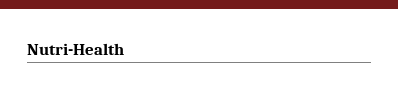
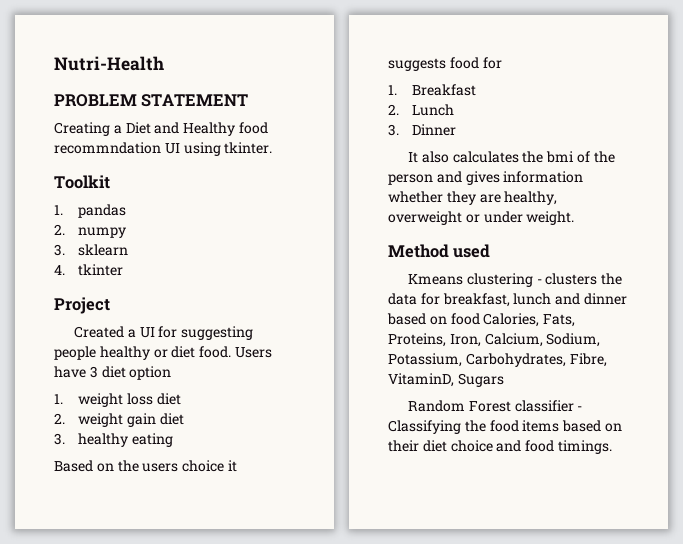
(124, 49) none -> [54,94,249,107] [54,122,268,136] [54,142,273,156] [54,175,110,189] [54,204,127,218] [54,224,127,238] [54,244,129,256] [54,264,124,276] [54,297,110,314] [73,326,254,340] [54,346,272,360] [54,366,172,380] [54,393,182,407] [54,413,185,427] [54,433,174,447] [54,460,237,472] [388,57,502,71] [388,84,477,96] [388,104,455,116] [388,124,457,136] [407,151,615,163] [388,171,584,185] [388,191,558,205] [388,211,575,225] [388,244,491,258] [407,273,623,287] [388,293,627,307] [387,313,576,327] [388,333,601,347] [388,353,607,367] [388,373,504,387] [407,400,583,412] [388,420,622,434] [388,440,612,454] // PROBLEM STATEMENT // Creating a Diet and Healthy food recommndation UI using tkinter. // Toolkit // 1. pandas // 2. numpy // 3. sklearn // 4. tkinter // Project // Created a UI for suggesting people healthy or diet food. Users have 3 diet option // 1. weight loss diet // 2. weight gain diet // 3. healthy eating // Based on the users choice it suggests food for // 1. Breakfast // 2. Lunch // 3. Dinner // It also calculates the bmi of the person and gives information whether they are healthy, overweight or under weight. // Method used // Kmeans clustering - clusters the data for breakfast, lunch and dinner based on food Calories, Fats, Proteins, Iron, Calcium, Sodium, Potassium, Carbohydrates, Fibre, VitaminD, Sugars // Random Forest classifier - Classifying the food items based on their diet choice and food timings.

